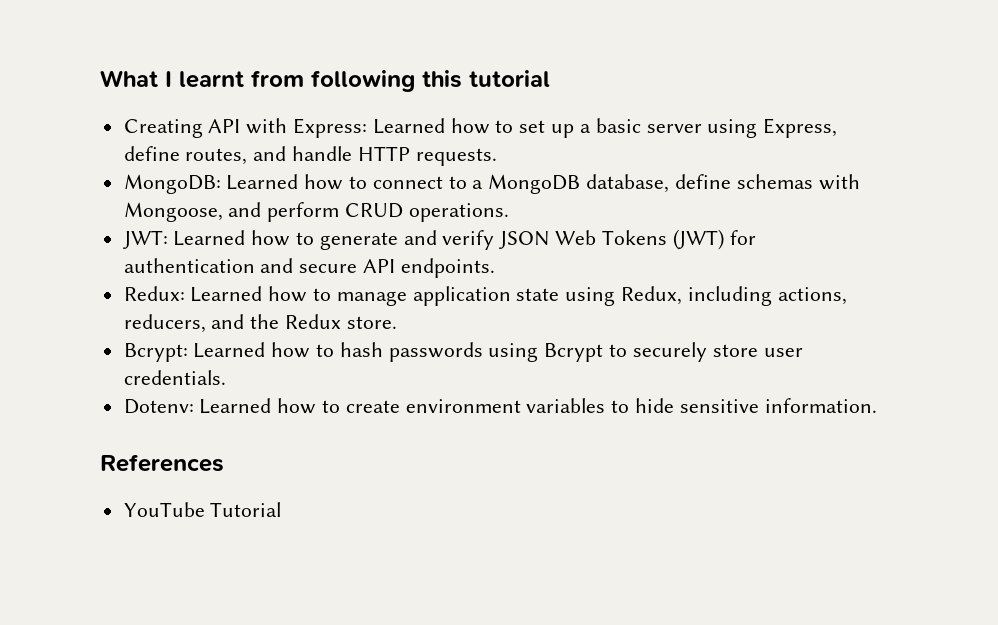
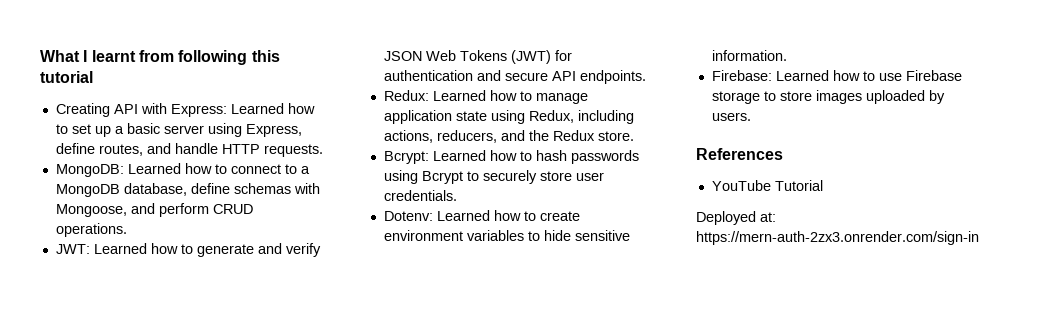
(877, 405) none -> [711,70,962,81] [711,90,945,104] [711,112,751,121] // Firebase: Learned how to use Firebase storage to store images uploaded by users.
(282, 509) none -> [696,211,776,225] [696,231,979,245] // Deployed at: https://mern-auth-2zx3.onrender.com/sign-in

